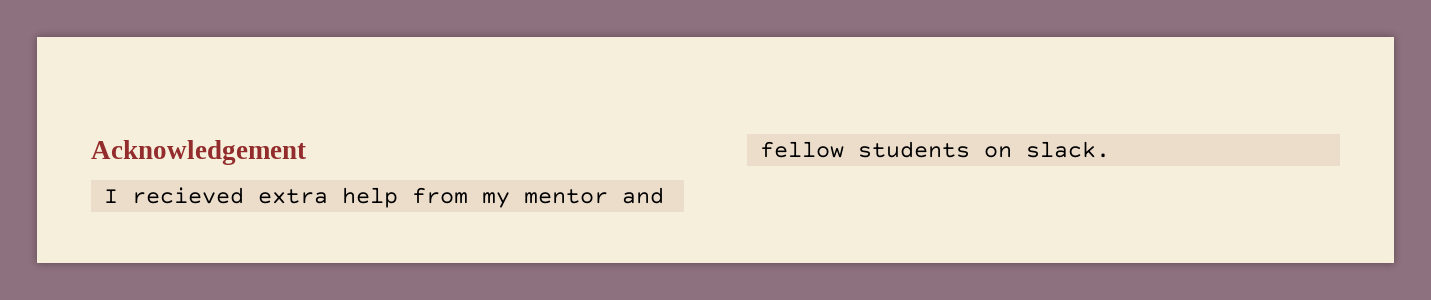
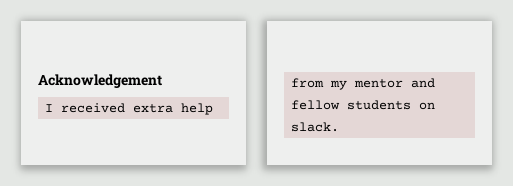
[131,187,244,204] recieved -> [60,103,125,113] received

